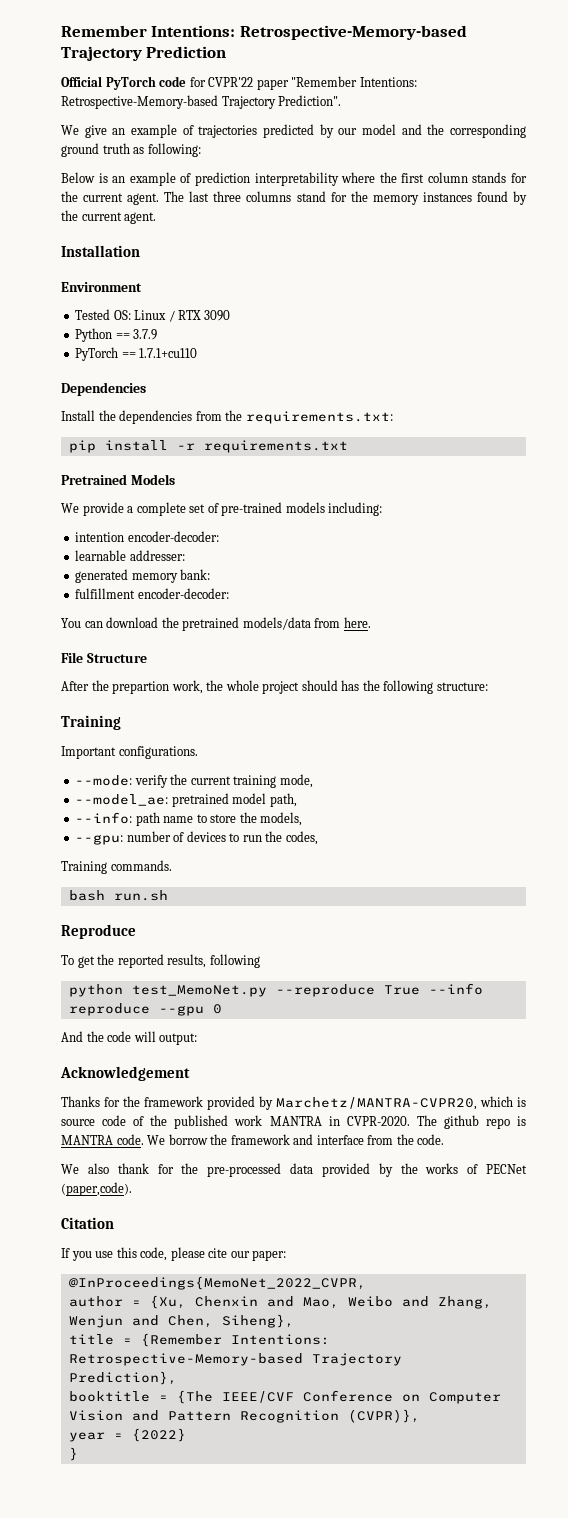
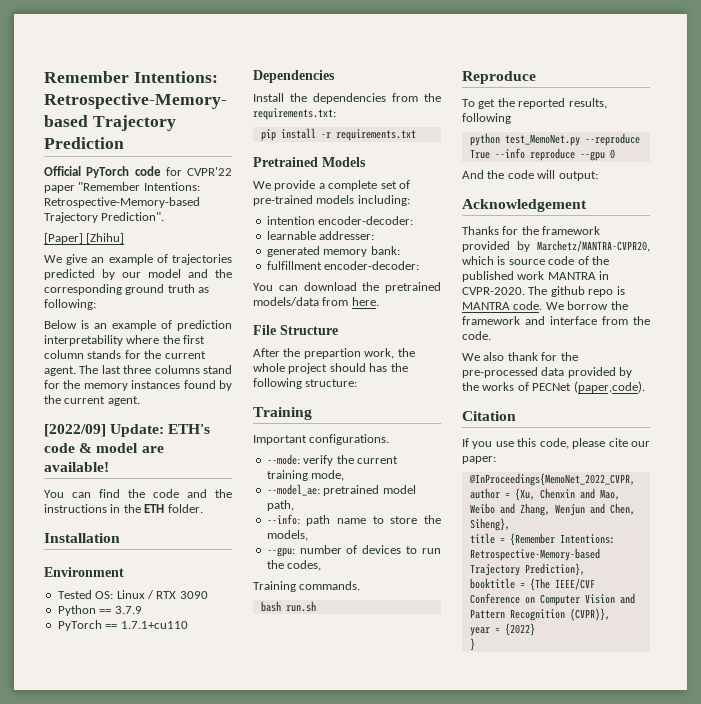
(342, 100) none -> [44,233,125,244] // [Paper] [Zhihu]
(157, 218) none -> [44,424,211,437] [44,443,164,453] [44,462,109,472] [44,489,232,498] [44,504,203,513] // [2022/09] Update: ETH's code & model are available! // You can find the code and the instructions in the ETH folder.

